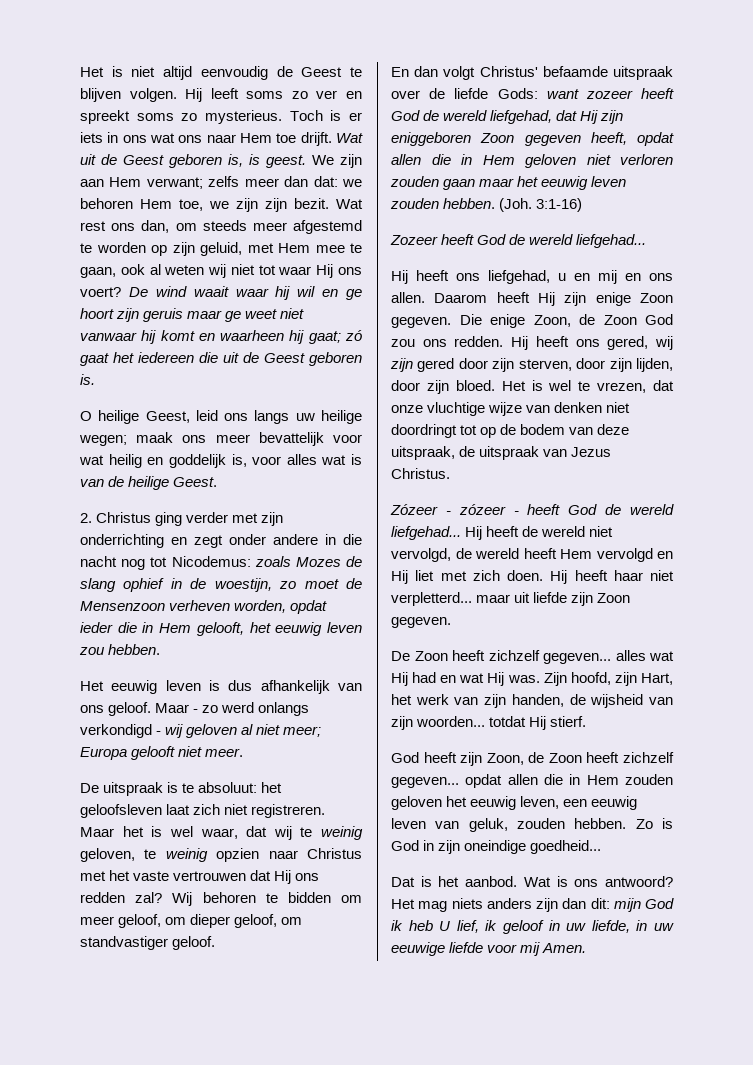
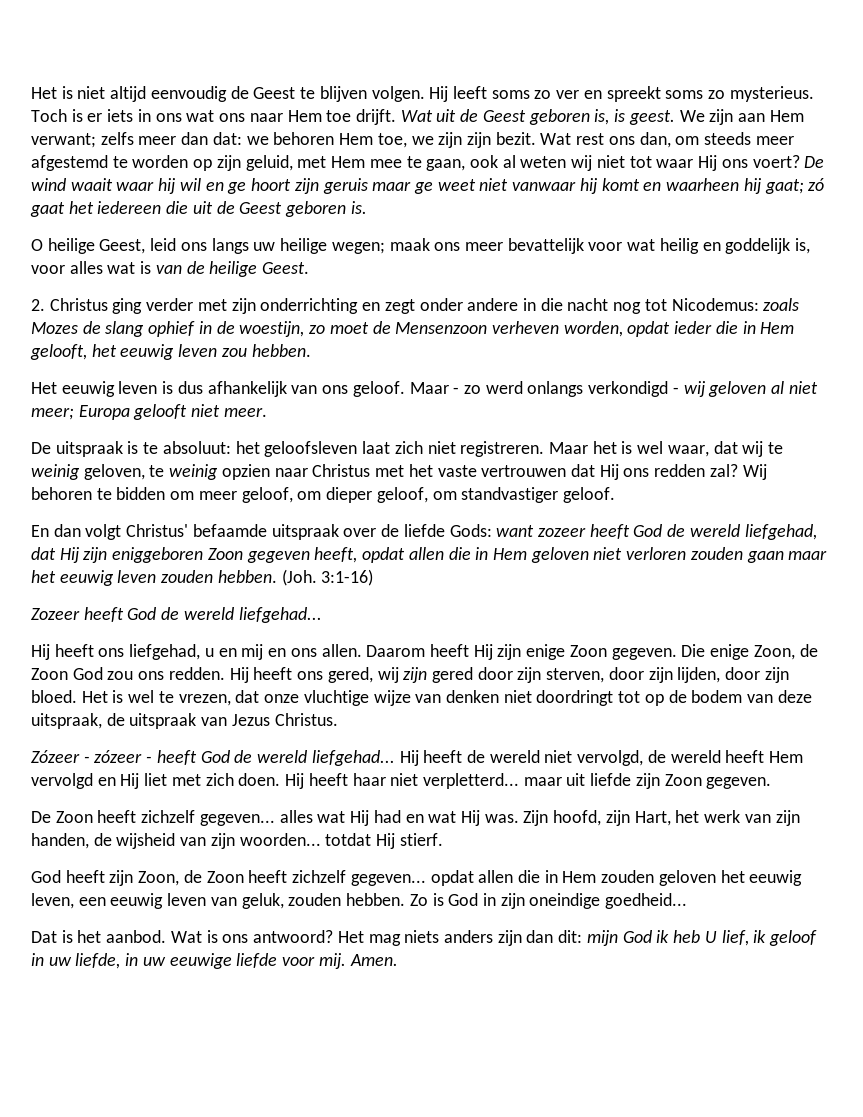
[520,942,541,956] mij -> [318,953,346,969] mij.

